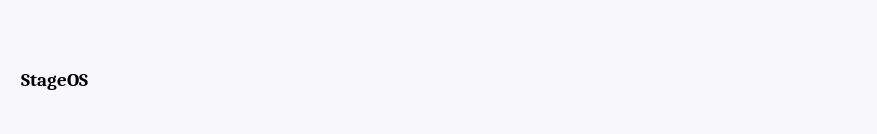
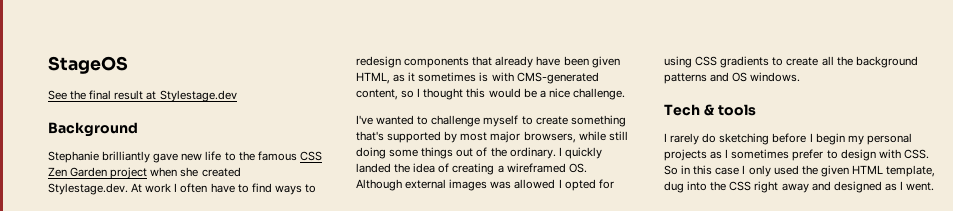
(88, 82) none -> [48,90,237,102] [48,122,138,137] [48,151,322,163] [48,167,241,179] [48,183,316,195] [356,56,620,68] [356,72,599,84] [356,88,625,100] [356,115,626,127] [356,131,628,143] [356,147,602,159] [356,163,587,175] [356,179,614,191] [664,56,918,68] [664,72,801,84] [664,104,756,116] [664,133,912,145] [664,149,929,161] [664,165,936,177] [664,181,935,193] // See the final result at Stylestage.dev // Background // Stephanie brilliantly gave new life to the famous CSS Zen Garden project when she created Stylestage.dev. At work I often have to find ways to redesign components that already have been given HTML, as it sometimes is with CMS-generated content, so I thought this would be a nice challenge. // I've wanted to challenge myself to create something that's supported by most major browsers, while still doing some things out of the ordinary. I quickly landed the idea of creating a wireframed OS. Although external images was allowed I opted for using CSS gradients to create all the background patterns and OS windows. // Tech & tools // I rarely do sketching before I begin my personal projects as I sometimes prefer to design with CSS. So in this case I only used the given HTML template, dug into the CSS right away and designed as I went.

